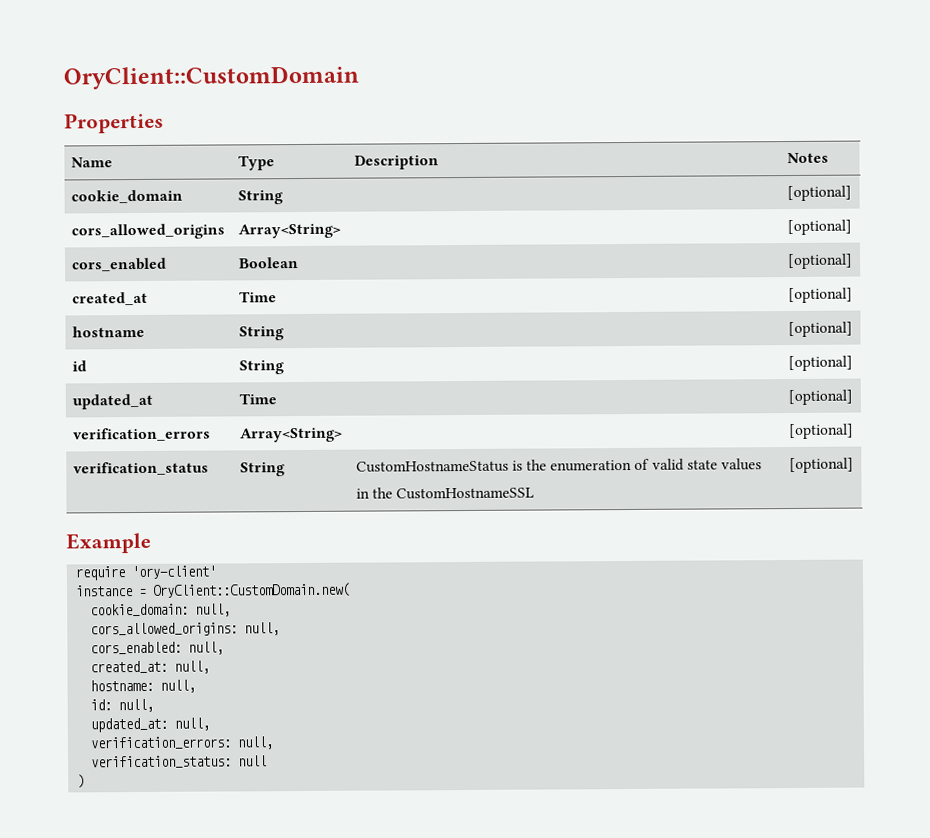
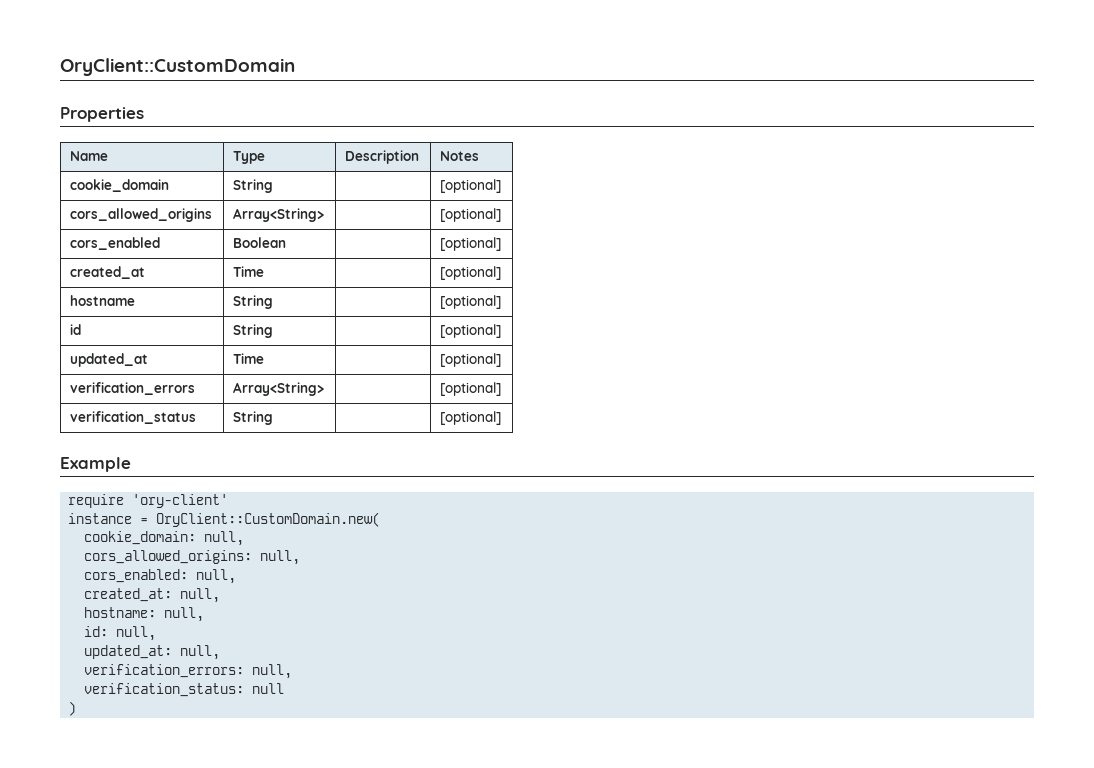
[355,458,763,473] [355,487,535,500] CustomHostnameStatus is the enumeration of valid state values in the CustomHostnameSSL -> (274, 418) none

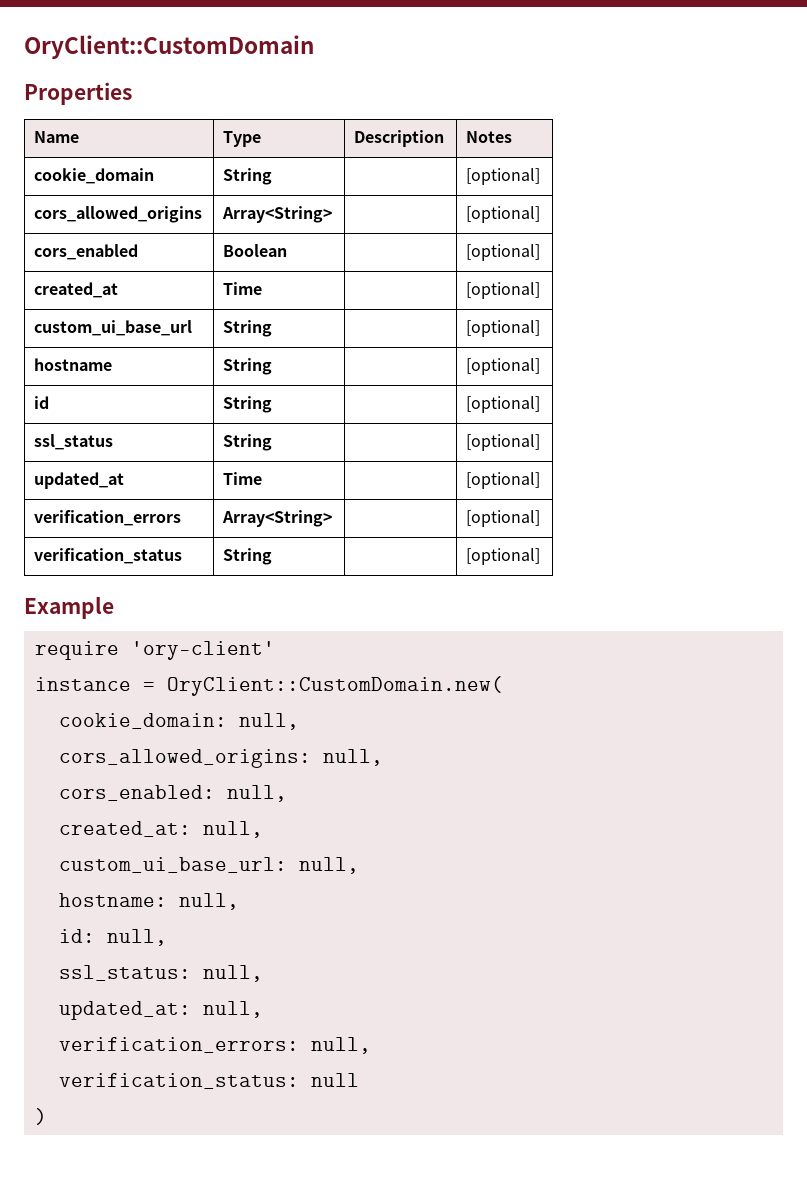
(502, 273) none -> [34,320,193,336] [223,320,273,337] [466,320,541,337] // custom_ui_base_url | String | | [optional]
(502, 331) none -> [34,434,114,450] [223,434,273,451] [466,434,541,451] // ssl_status | String | | [optional]
(221, 595) none -> [58,857,359,874] // custom_ui_base_url: null,
(157, 633) none -> [58,965,263,982] // ssl_status: null,

